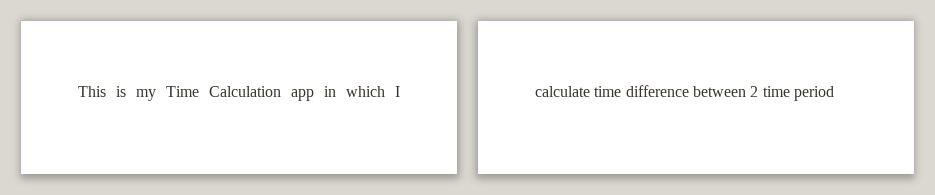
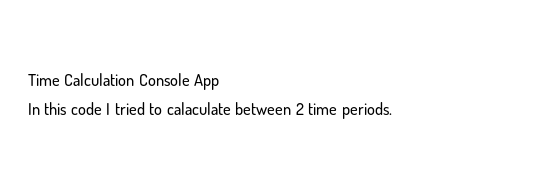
[78,85,689,101] This is my Time Calculation app in which I calculate time difference -> [28,73,220,90] [28,102,231,115] Time Calculation Console App // In this code I tried to calaculate
[793,86,834,101] period -> [341,102,392,119] periods.

